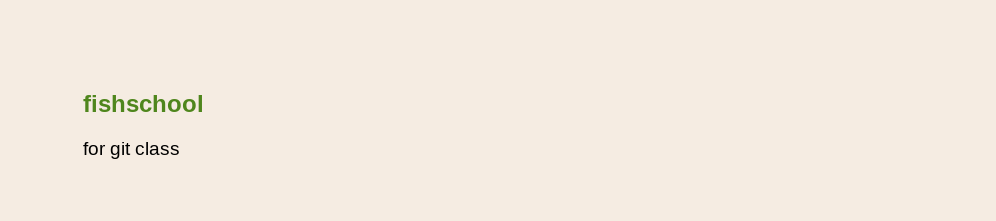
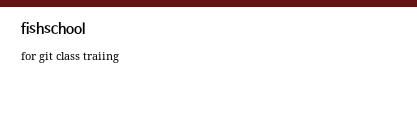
(181, 148) none -> [83,52,119,63] traiing

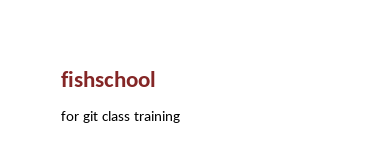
[83,52,119,63] traiing -> [133,111,180,123] training

